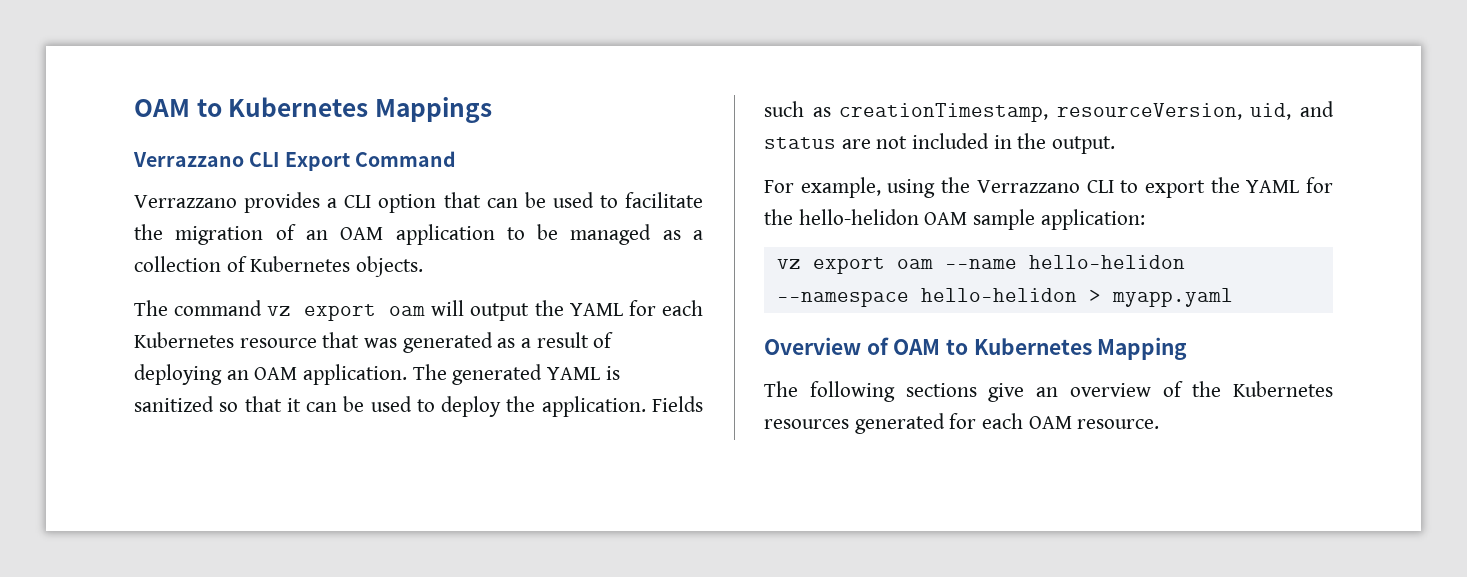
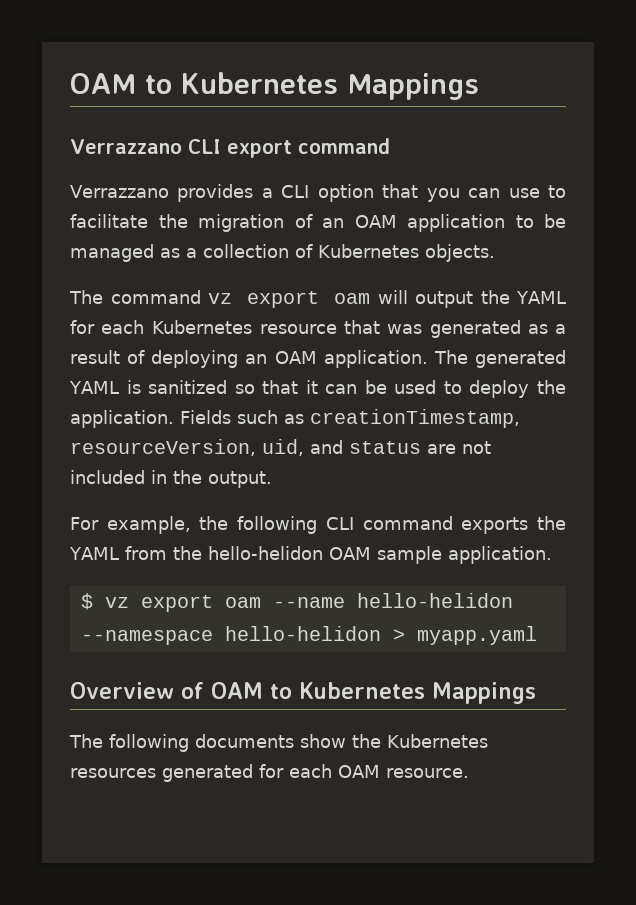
[284,151,456,171] Export Command -> [226,138,390,158] export command
[486,192,594,208] can be used -> [426,188,540,202] you can use
[887,177,1333,198] using the Verrazzano CLI to export the YAML for -> [199,516,566,534] [69,546,167,560] the following CLI command exports the YAML from
[1040,209,1145,230] application: // -> [447,546,552,564] [80,593,93,610] application. // $
[1097,337,1188,360] Mapping -> [432,682,536,704] Mappings
[905,381,1183,402] sections give an overview of -> [195,734,346,748] documents show

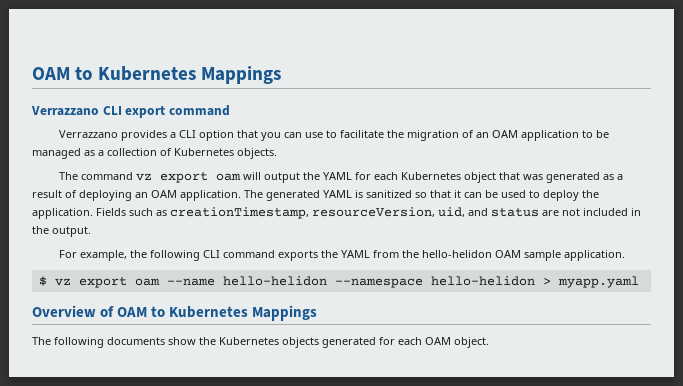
[259,324,337,334] resource -> [464,172,497,183] object
[70,768,156,778] resources -> [282,337,319,348] objects
[386,768,469,778] resource. -> [454,337,489,348] object.

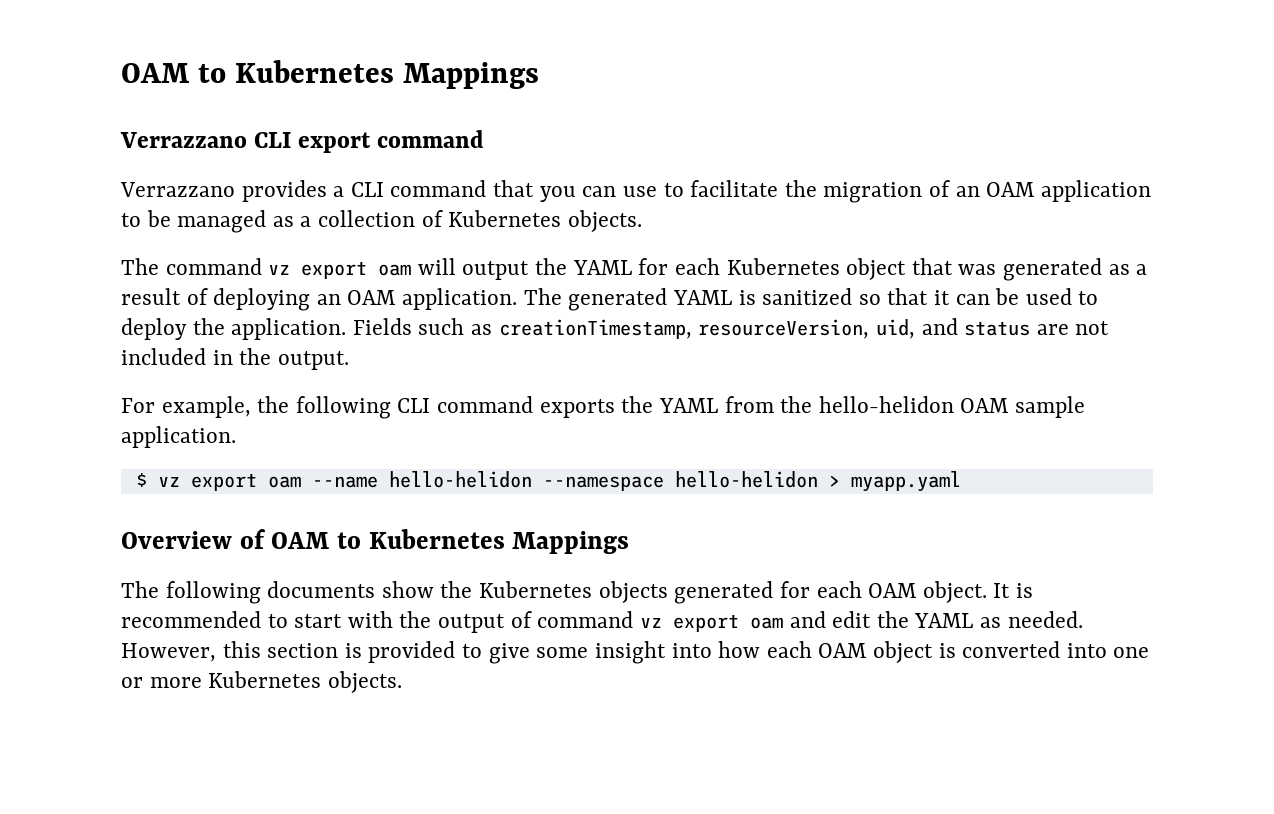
[199,130,235,141] option -> [390,180,487,197] command
(489, 342) none -> [993,583,1033,598] [121,611,1083,633] [121,641,1150,664] [121,671,402,693] It is recommended to start with the output of command vz export oam and edit the YAML as needed. However, this section is provided to give some insight into how each OAM object is converted into one or more Kubernetes objects.

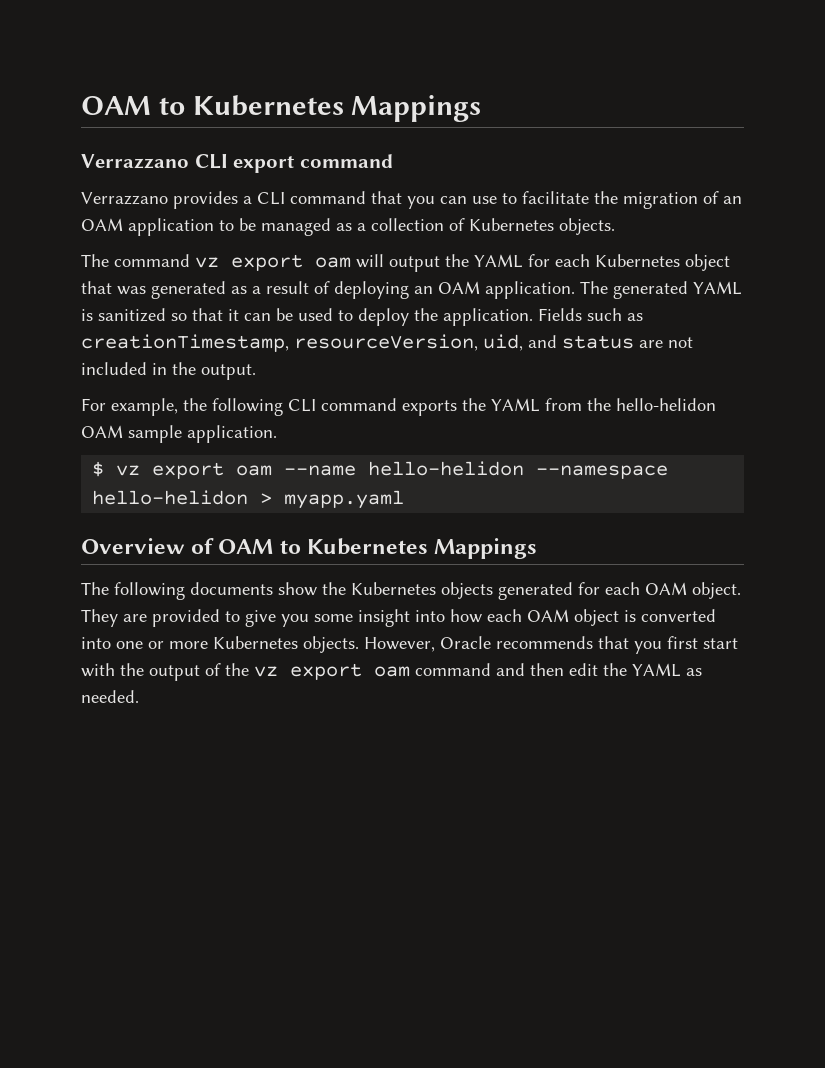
[993,583,1033,598] [121,611,1083,633] [121,641,362,662] It is recommended to start with the output of command vz export oam and edit the YAML as needed. However, this section is -> [81,609,147,627] They are
(530, 653) none -> [281,614,309,627] you
(402, 682) none -> [364,636,738,654] [81,663,702,681] [81,690,139,703] However, Oracle recommends that you first start with the output of the vz export oam command and then edit the YAML as needed.

